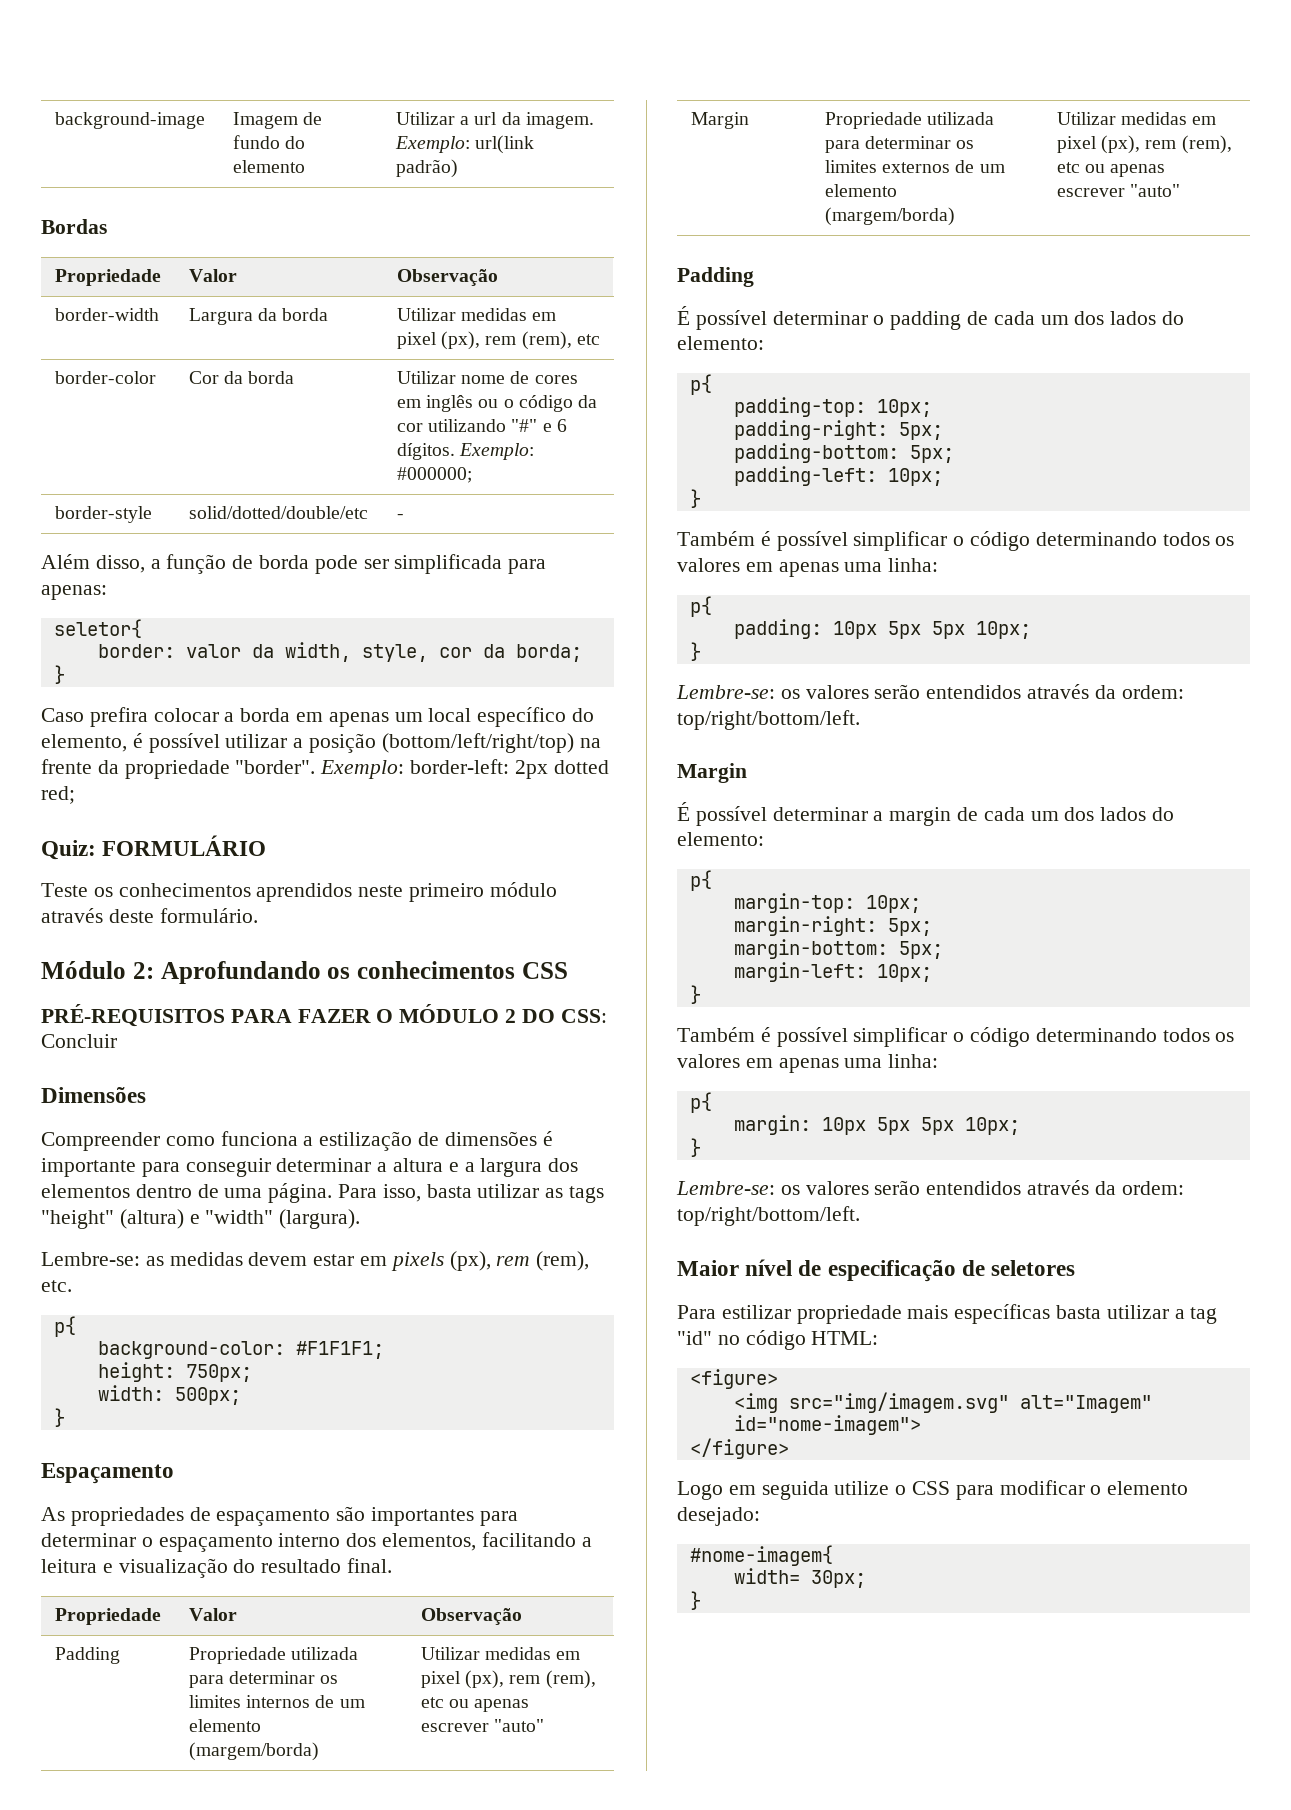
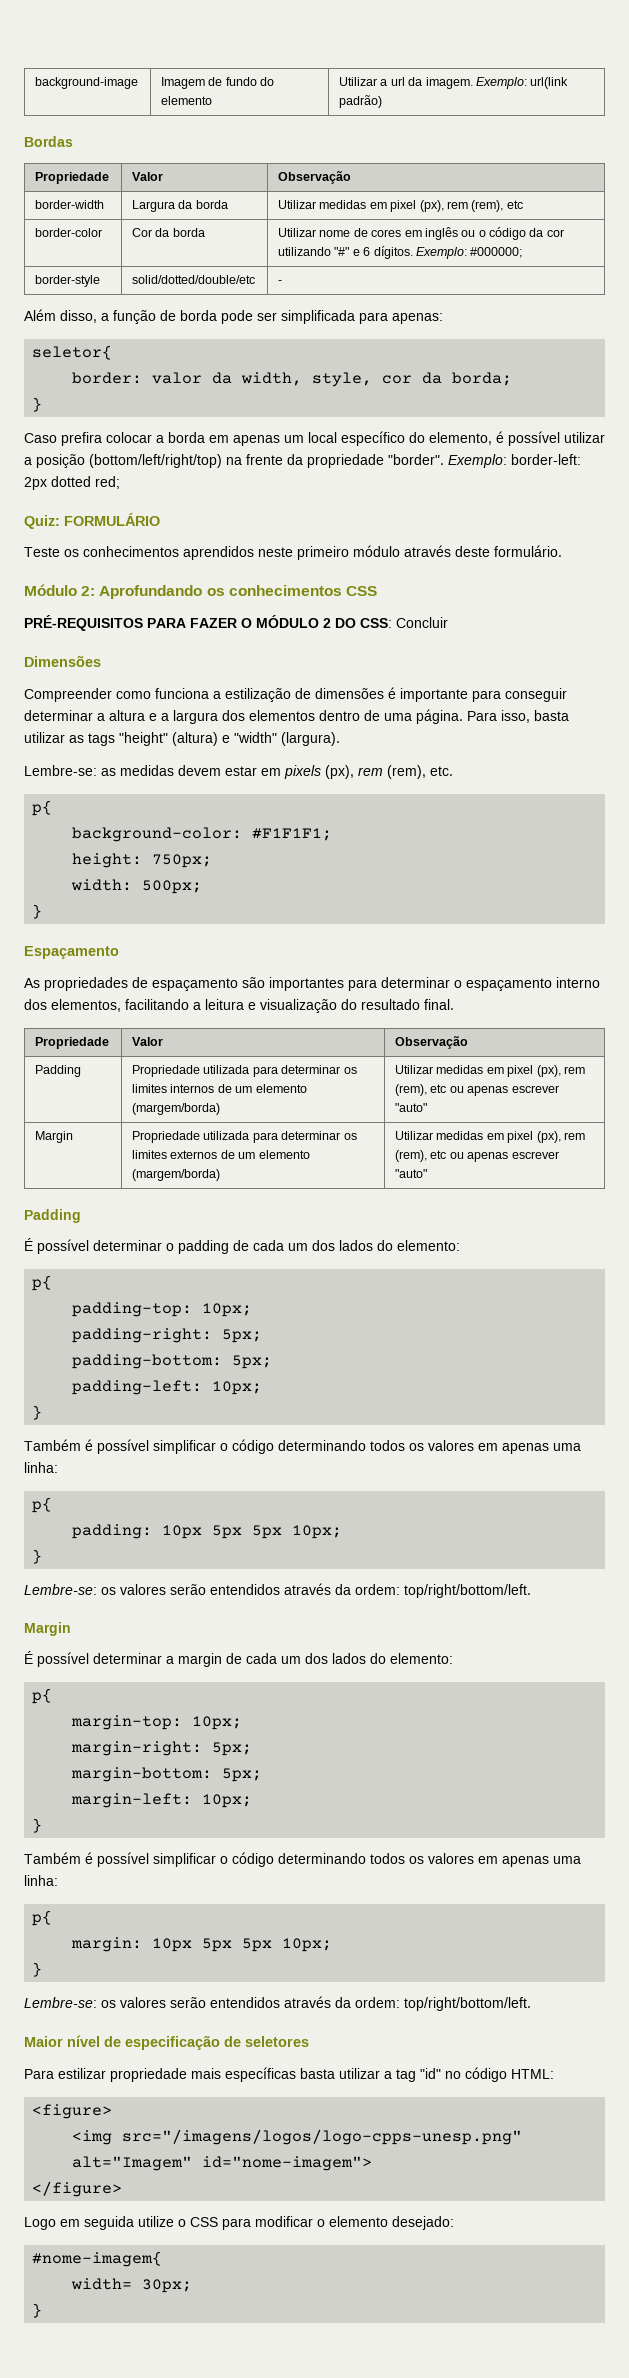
[788,1392,1009,1413] src="img/imagem.svg" -> [122,2129,523,2145] src="/imagens/logos/logo-cpps-unesp.png"

